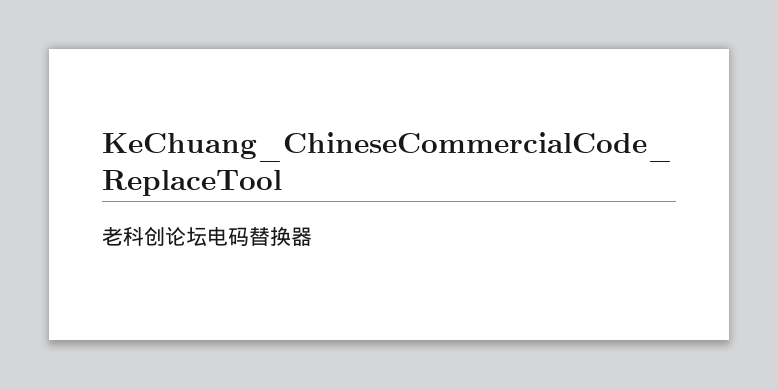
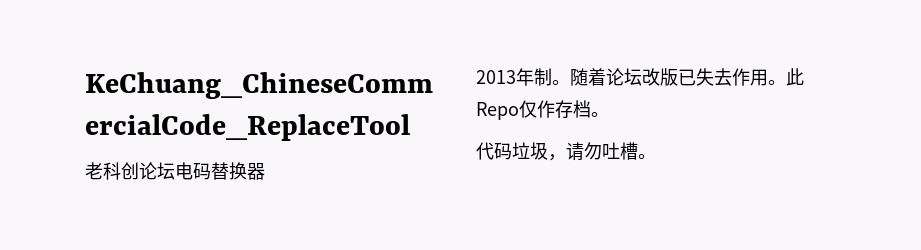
(312, 236) none -> [476,68,804,86] [476,100,609,120] [476,142,656,161] // 2013年制。随着论坛改版已失去作用。此Repo仅作存档。 // 代码垃圾，请勿吐槽。

